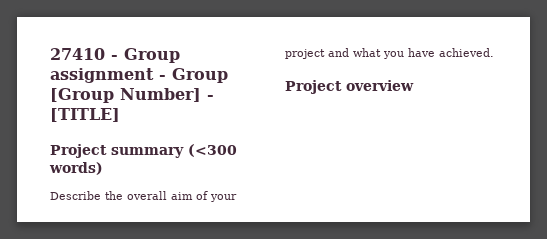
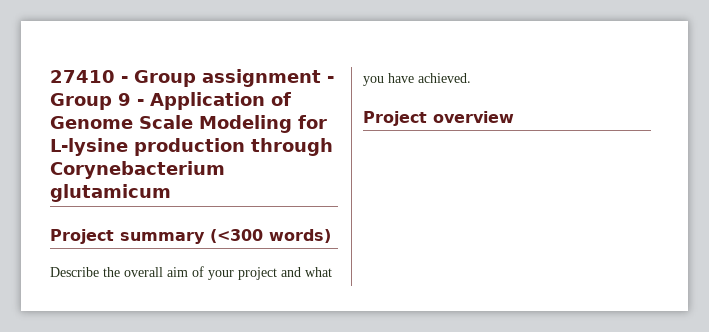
[50,88,214,103] [50,108,120,122] [Group Number] - [TITLE] -> [118,92,291,110] [50,115,327,133] [50,138,333,156] [50,161,225,179] [50,184,171,202] 9 - Application of Genome Scale Modeling for L-lysine production through Corynebacterium glutamicum

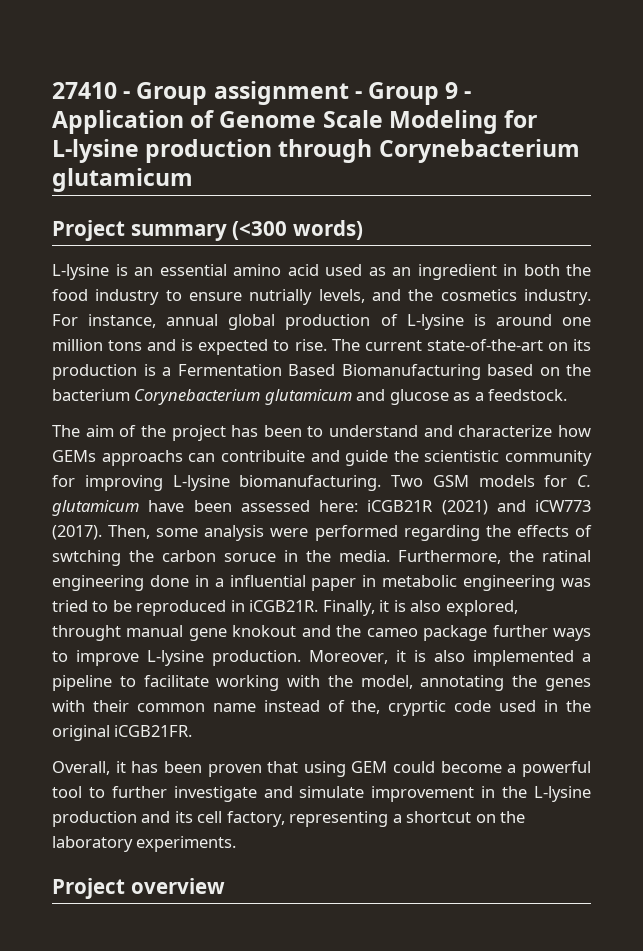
[50,266,332,280] [363,73,471,86] Describe the overall aim of your project and what you have achieved. -> [52,264,591,280] [52,289,591,305] [52,314,591,330] [52,339,591,355] [52,364,591,380] [52,389,568,405] [52,425,591,441] [52,450,592,466] [52,475,591,491] [52,500,591,516] [52,525,592,541] [52,550,591,566] [52,575,592,591] [52,600,518,616] [52,625,591,641] [52,650,591,666] [52,675,591,691] [52,700,592,716] [52,725,193,741] [52,761,591,777] [52,786,592,802] [52,811,526,827] [52,836,237,852] L-lysine is an essential amino acid used as an ingredient in both the food industry to ensure nutrially levels, and the cosmetics industry. For instance, annual global production of L-lysine is around one million tons and is expected to rise. The current state-of-the-art on its production is a Fermentation Based Biomanufacturing based on the bacterium Corynebacterium glutamicum and glucose as a feedstock. // The aim of the project has been to understand and characterize how GEMs approachs can contribuite and guide the scientistic community for improving L-lysine biomanufacturing. Two GSM models for C. glutamicum have been assessed here: iCGB21R (2021) and iCW773 (2017). Then, some analysis were performed regarding the effects of swtching the carbon soruce in the media. Furthermore, the ratinal engineering done in a influential paper in metabolic engineering was tried to be reproduced in iCGB21R. Finally, it is also explored, throught manual gene knokout and the cameo package further ways to improve L-lysine production. Moreover, it is also implemented a pipeline to facilitate working with the model, annotating the genes with their common name instead of the, cryprtic code used in the original iCGB21FR. // Overall, it has been proven that using GEM could become a powerful tool to further investigate and simulate improvement in the L-lysine production and its cell factory, representing a shortcut on the laboratory experiments.

